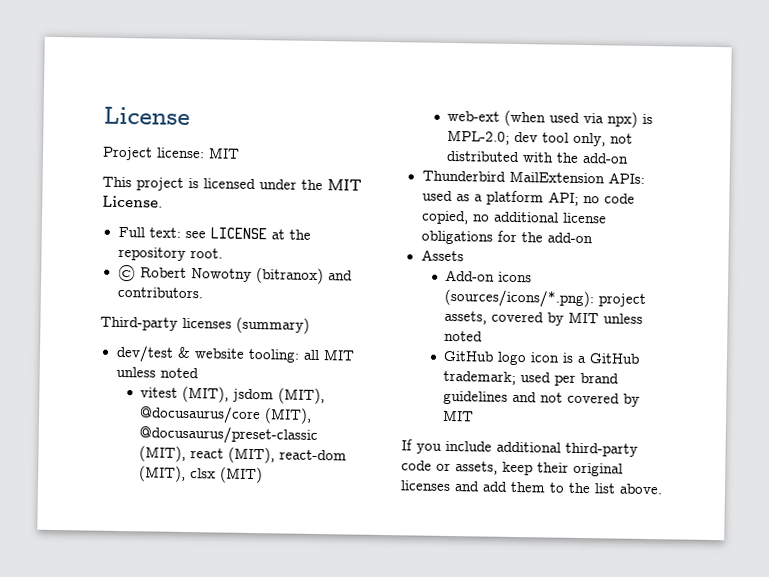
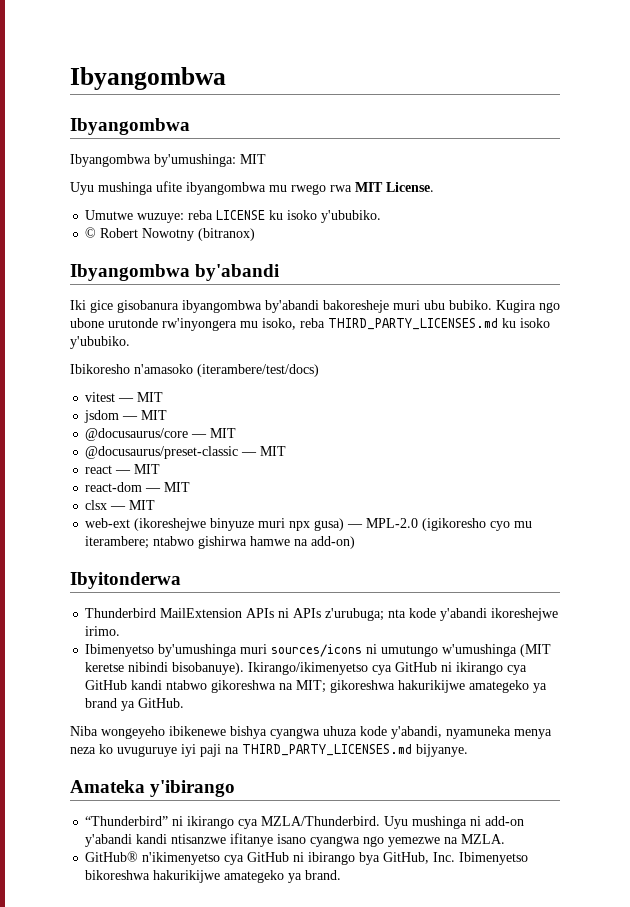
[103,106,190,126] [102,146,240,161] [102,176,362,191] [102,195,163,208] [117,226,311,240] [117,246,223,261] [117,264,353,285] [116,286,203,299] [100,316,310,334] [115,344,355,363] [115,366,199,379] [140,385,326,405] [139,405,313,425] [139,425,319,446] [139,445,348,464] [139,465,264,484] [447,109,654,128] [447,129,634,147] [446,150,630,164] [421,170,645,184] [421,190,635,206] [420,210,607,225] [420,230,593,245] [420,249,464,262] [445,269,533,283] [444,288,647,309] [444,310,644,326] [444,330,484,342] [443,350,641,366] [443,370,620,386] [443,390,641,407] [442,409,475,422] [401,439,638,457] [401,460,623,477] [400,480,663,495] License // Project license: MIT // This project is licensed under the MIT License. // Full text: see LICENSE at the repository root. // © Robert Nowotny (bitranox) and contributors. // Third‑party licenses (summary) // dev/test & website tooling: all MIT unless noted // vitest (MIT), jsdom (MIT), @docusaurus/core (MIT), @docusaurus/preset-classic (MIT), react (MIT), react‑dom (MIT), clsx (MIT) // web‑ext (when used via npx) is MPL‑2.0; dev tool only, not distributed with the add‑on // Thunderbird MailExtension APIs: used as a platform API; no code copied, no additional license obligations for the add‑on // Assets // Add‑on icons (sources/icons/*.png): project assets, covered by MIT unless noted // GitHub logo icon is a GitHub trademark; used per brand guidelines and not covered by MIT // If you include additional third‑party code or assets, keep their original licenses and add them to the list above. -> [70,67,226,90] [70,118,190,135] [70,154,266,167] [70,181,434,195] [85,210,382,223] [85,227,256,241] [70,264,280,281] [70,300,560,313] [70,318,550,331] [70,336,130,349] [70,364,319,377] [85,392,164,402] [84,410,168,423] [85,428,237,441] [85,446,287,459] [85,464,161,474] [85,482,191,492] [85,500,156,510] [85,518,533,531] [85,536,356,549] [70,572,181,589] [85,608,559,621] [85,626,121,636] [85,644,552,657] [85,662,528,675] [85,680,548,693] [85,698,185,711] [70,726,552,739] [70,744,468,757] [70,780,236,797] [85,816,525,829] [85,833,506,847] [85,851,529,865] [85,870,342,883] Ibyangombwa // Ibyangombwa // Ibyangombwa by'umushinga: MIT // Uyu mushinga ufite ibyangombwa mu rwego rwa MIT License. // Umutwe wuzuye: reba LICENSE ku isoko y'ububiko. // © Robert Nowotny (bitranox) // Ibyangombwa by'abandi // Iki gice gisobanura ibyangombwa by'abandi bakoresheje muri ubu bubiko. Kugira ngo ubone urutonde rw'inyongera mu isoko, reba THIRD_PARTY_LICENSES.md ku isoko y'ububiko. // Ibikoresho n'amasoko (iterambere/test/docs) // vitest — MIT // jsdom — MIT // @docusaurus/core — MIT // @docusaurus/preset-classic — MIT // react — MIT // react-dom — MIT // clsx — MIT // web‑ext (ikoreshejwe binyuze muri npx gusa) — MPL‑2.0 (igikoresho cyo mu iterambere; ntabwo gishirwa hamwe na add-on) // Ibyitonderwa // Thunderbird MailExtension APIs ni APIs z'urubuga; nta kode y'abandi ikoreshejwe irimo. // Ibimenyetso by'umushinga muri sources/icons ni umutungo w'umushinga (MIT keretse nibindi bisobanuye). Ikirango/ikimenyetso cya GitHub ni ikirango cya GitHub kandi ntabwo gikoreshwa na MIT; gikoreshwa hakurikijwe amategeko ya brand ya GitHub. // Niba wongeyeho ibikenewe bishya cyangwa uhuza kode y'abandi, nyamuneka menya neza ko uvuguruye iyi paji na THIRD_PARTY_LICENSES.md bijyanye. // Amateka y'ibirango // “Thunderbird” ni ikirango cya MZLA/Thunderbird. Uyu mushinga ni add-on y'abandi kandi ntisanzwe ifitanye isano cyangwa ngo yemezwe na MZLA. // GitHub® n'ikimenyetso cya GitHub ni ibirango bya GitHub, Inc. Ibimenyetso bikoreshwa hakurikijwe amategeko ya brand.

